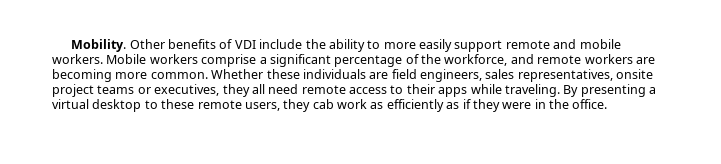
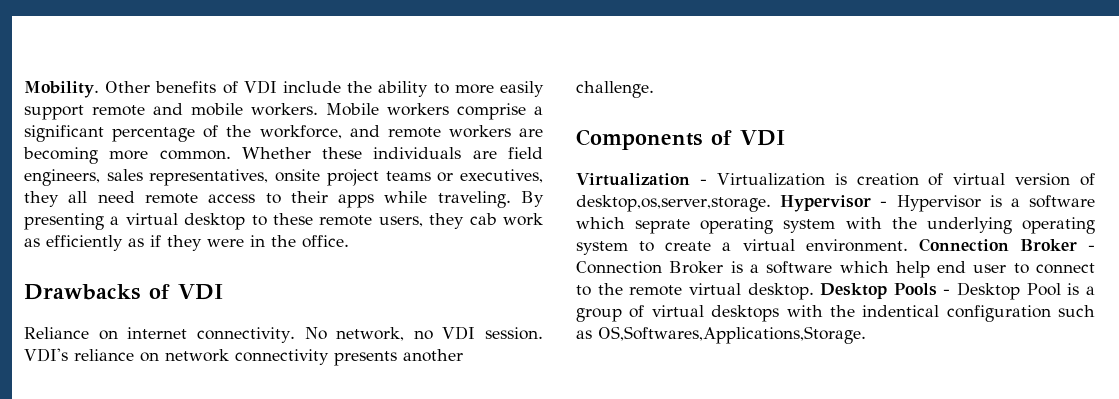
(608, 104) none -> [24,284,223,300] [24,326,543,343] [24,348,463,366] [576,81,654,98] [576,129,785,150] [576,173,1095,186] [576,195,1095,212] [576,217,1095,234] [576,238,1095,255] [576,261,1095,278] [576,282,1095,300] [576,305,1095,322] [576,326,866,344] // Drawbacks of VDI // Reliance on internet connectivity. No network, no VDI session. VDI's reliance on network connectivity presents another challenge. // Components of VDI // Virtualization - Virtualization is creation of virtual version of desktop,os,server,storage. Hypervisor - Hypervisor is a software which seprate operating system with the underlying operating system to create a virtual environment. Connection Broker - Connection Broker is a software which help end user to connect to the remote virtual desktop. Desktop Pools - Desktop Pool is a group of virtual desktops with the indentical configuration such as OS,Softwares,Applications,Storage.

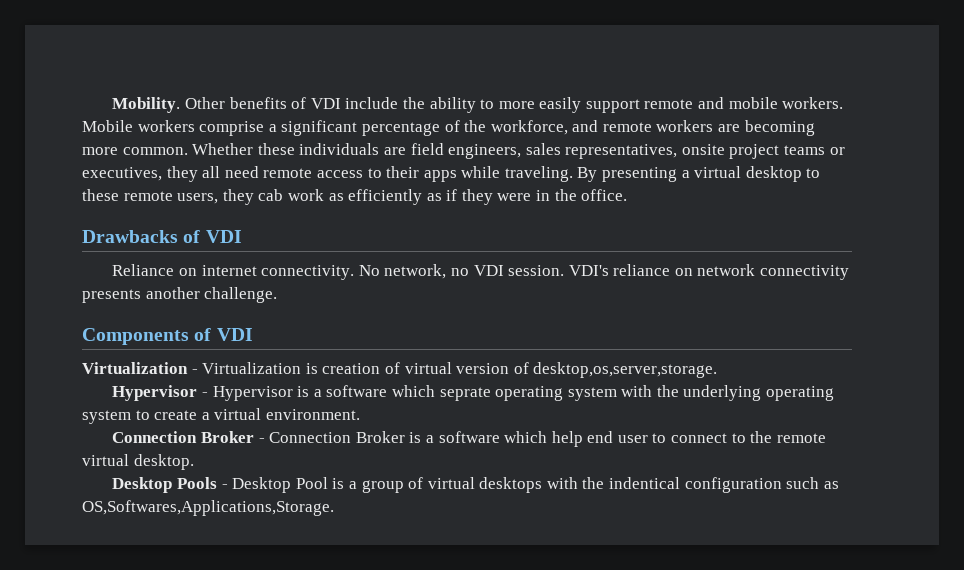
(771, 203) none -> (718, 370) //
(908, 245) none -> (360, 414) //
(814, 291) none -> (194, 462) //

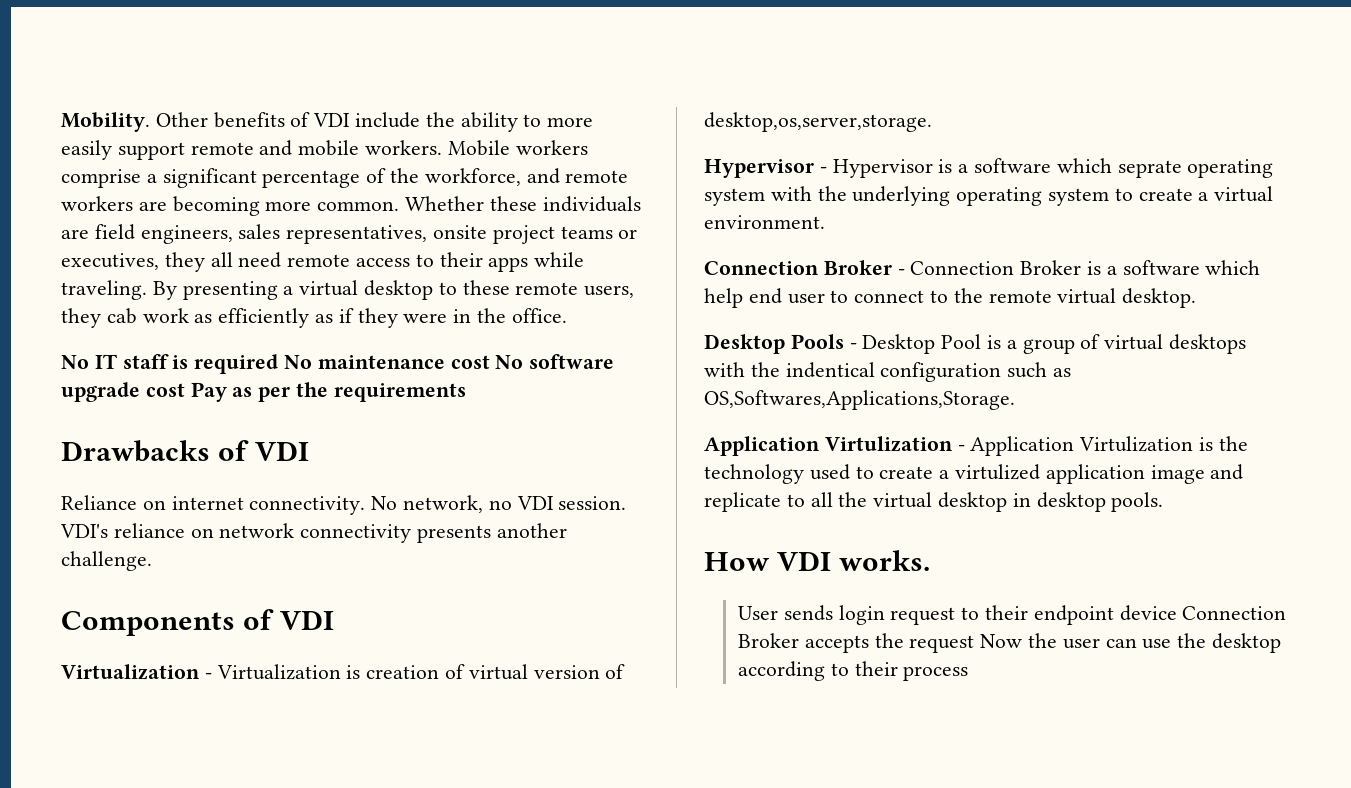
(628, 195) none -> [61,354,615,374] [61,382,466,402] // No IT staff is required No maintenance cost No software upgrade cost Pay as per the requirements
(334, 508) none -> [704,436,1248,456] [704,464,1244,484] [704,492,1164,512] [704,550,931,571] [737,605,1287,625] [737,633,1282,653] [737,661,969,681] // Application Virtulization - Application Virtulization is the technology used to create a virtulized application image and replicate to all the virtual desktop in desktop pools. // How VDI works. // User sends login request to their endpoint device Connection Broker accepts the request Now the user can use the desktop according to their process

